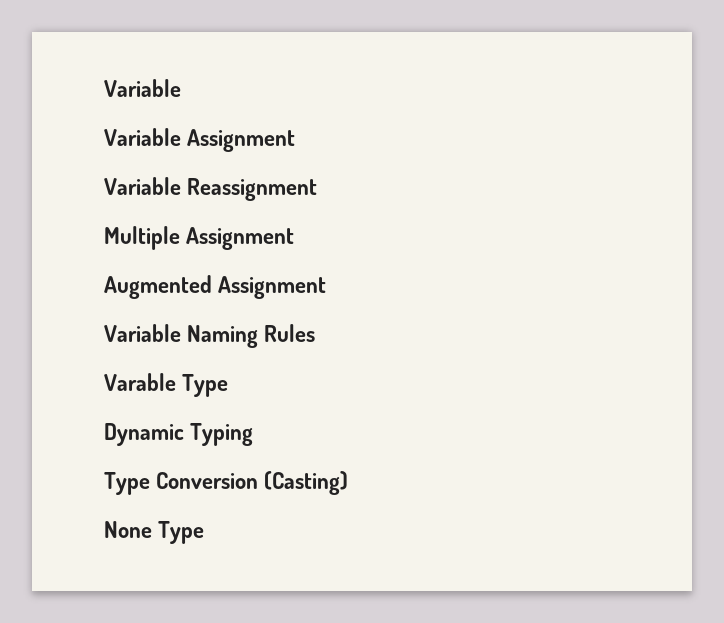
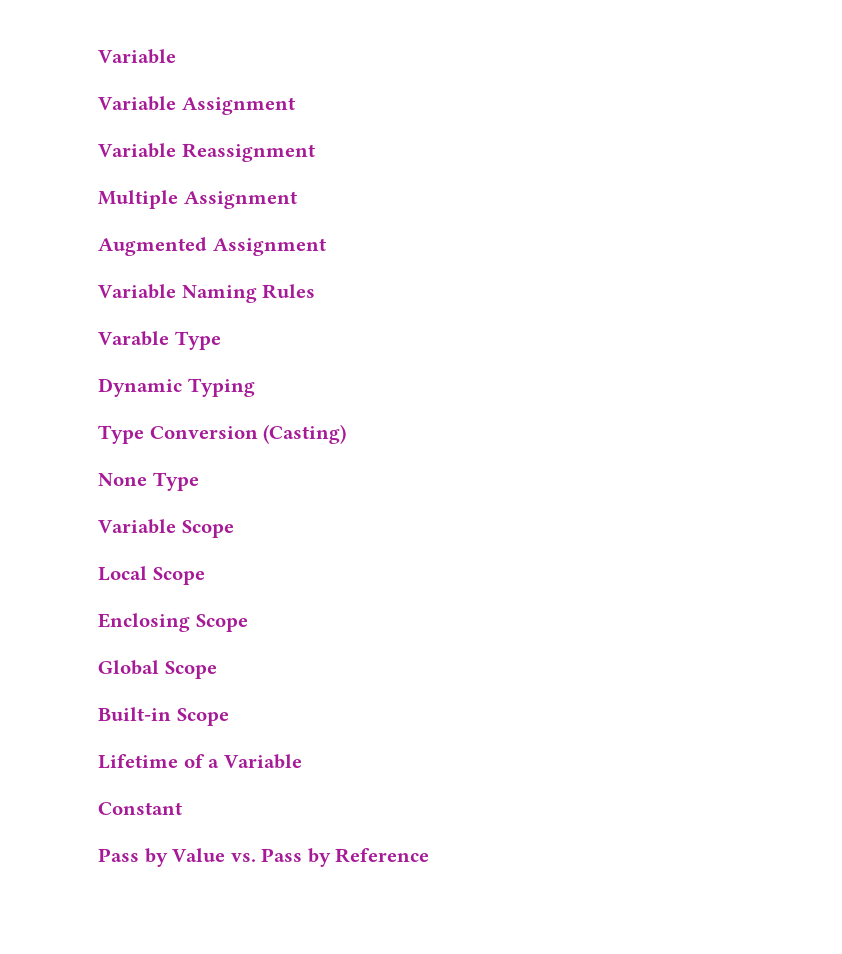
(205, 532) none -> [98,519,234,538] [98,566,205,585] [98,613,248,632] [98,660,217,679] [98,707,229,726] [98,754,302,769] [98,802,182,815] [98,848,430,867] // Variable Scope // Local Scope // Enclosing Scope // Global Scope // Built-in Scope // Lifetime of a Variable // Constant // Pass by Value vs. Pass by Reference

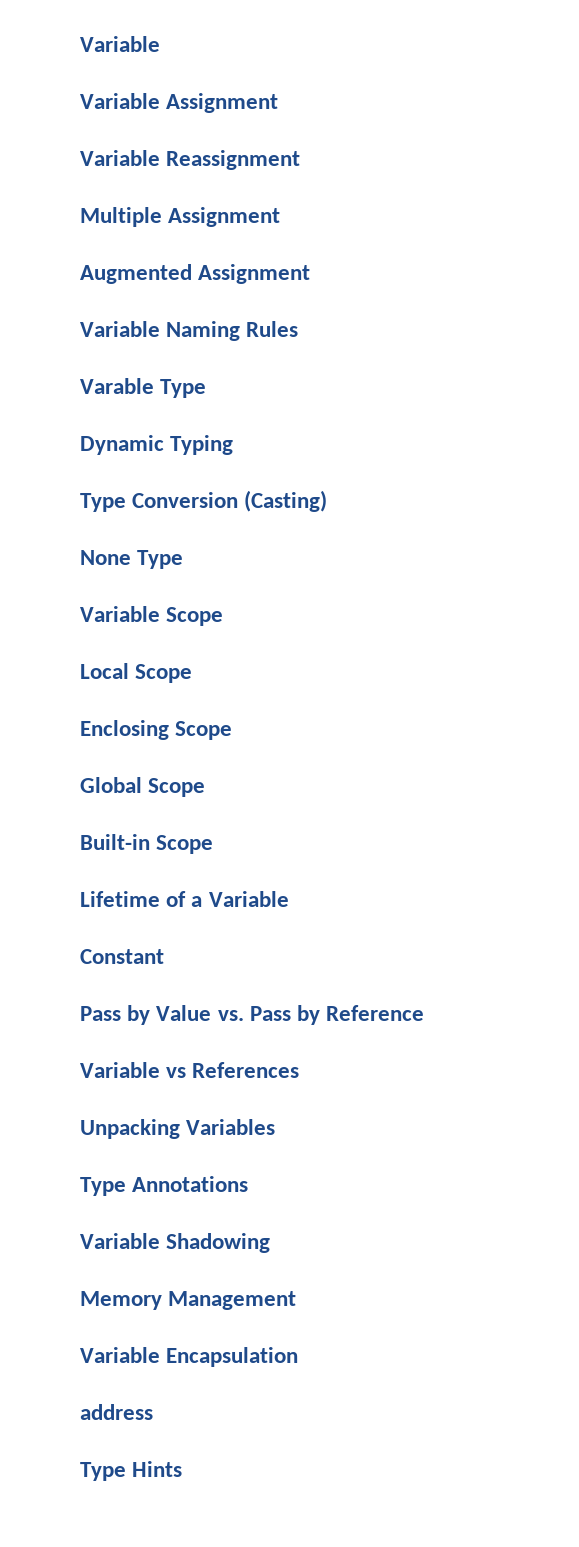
(430, 855) none -> [80,1062,300,1078] [80,1119,276,1139] [80,1176,249,1196] [80,1233,271,1253] [80,1291,297,1310] [80,1347,299,1367] [80,1404,153,1420] [80,1461,183,1481] // Variable vs References // Unpacking Variables // Type Annotations // Variable Shadowing // Memory Management // Variable Encapsulation // address // Type Hints

